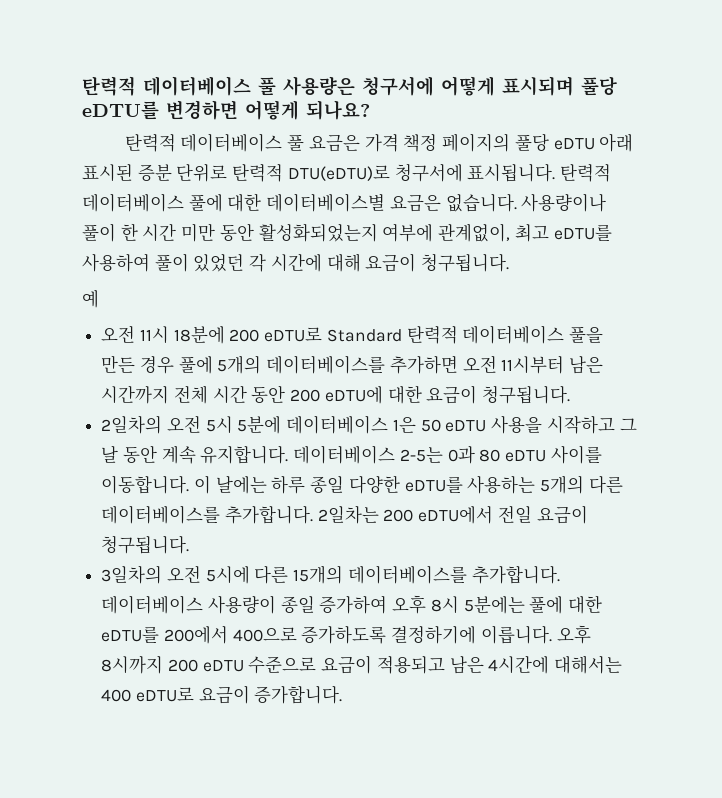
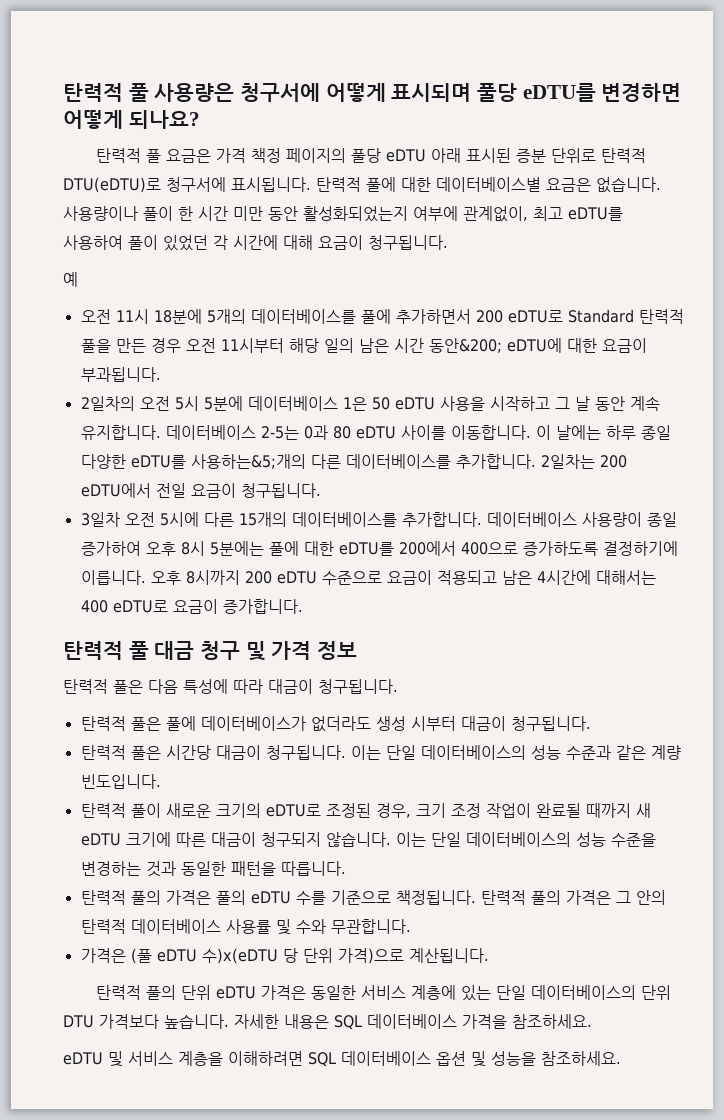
[82,76,251,96] 탄력적 데이터베이스 -> [63,83,123,102] 탄력적
[180,133,283,152] 데이터베이스 -> (141, 155) none
[82,193,184,212] 데이터베이스 -> (361, 184) none
(225, 335) none -> [206,309,471,324] 5개의 데이터베이스를 풀에 추가하면서
[462,325,565,344] 데이터베이스 -> (684, 316) none
[178,355,604,374] [101,385,321,404] 풀에 5개의 데이터베이스를 추가하면 오전 11시부터 남은 시간까지 전체 시간 동안 200 -> [185,338,502,353] 오전 11시부터 해당 일의 남은 시간 동안&200;
[482,385,571,404] 청구됩니다. -> [80,367,161,382] 부과됩니다.
[467,475,585,494] 사용하는 5개의 -> [190,454,306,469] 사용하는&5;개의
[101,565,163,584] 3일차의 -> [80,512,120,527] 3일차
(343, 694) none -> [63,641,358,661] [63,679,398,694] [80,716,591,732] [80,745,681,760] [80,774,161,789] [80,803,651,818] [80,832,656,847] [80,861,346,877] [80,890,666,905] [80,919,411,935] [80,948,489,964] [95,985,671,1001] [63,1014,592,1030] [63,1051,621,1067] // 탄력적 풀 대금 청구 및 가격 정보 // 탄력적 풀은 다음 특성에 따라 대금이 청구됩니다. // 탄력적 풀은 풀에 데이터베이스가 없더라도 생성 시부터 대금이 청구됩니다. // 탄력적 풀은 시간당 대금이 청구됩니다. 이는 단일 데이터베이스의 성능 수준과 같은 계량 빈도입니다. // 탄력적 풀이 새로운 크기의 eDTU로 조정된 경우, 크기 조정 작업이 완료될 때까지 새 eDTU 크기에 따른 대금이 청구되지 않습니다. 이는 단일 데이터베이스의 성능 수준을 변경하는 것과 동일한 패턴을 따릅니다. // 탄력적 풀의 가격은 풀의 eDTU 수를 기준으로 책정됩니다. 탄력적 풀의 가격은 그 안의 탄력적 데이터베이스 사용률 및 수와 무관합니다. // 가격은 (풀 eDTU 수)x(eDTU 당 단위 가격)으로 계산됩니다. // 탄력적 풀의 단위 eDTU 가격은 동일한 서비스 계층에 있는 단일 데이터베이스의 단위 DTU 가격보다 높습니다. 자세한 내용은 SQL 데이터베이스 가격을 참조하세요. // eDTU 및 서비스 계층을 이해하려면 SQL 데이터베이스 옵션 및 성능을 참조하세요.

